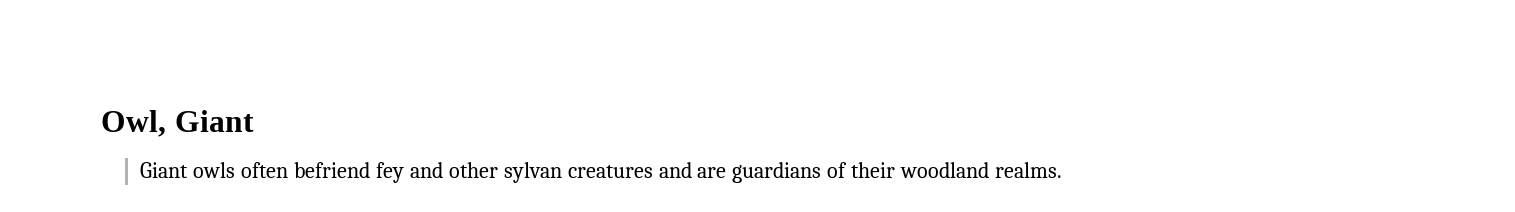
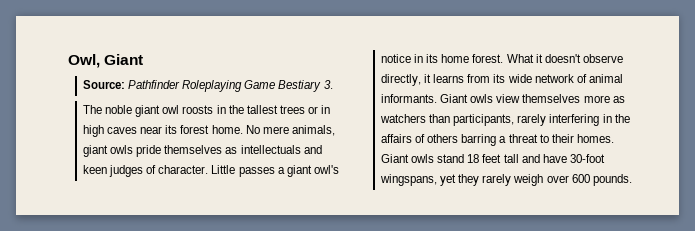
[140,162,1063,183] Giant owls often befriend fey and other sylvan creatures and are guardians of their woodland realms. -> [83,80,333,92] [83,105,331,117] [83,125,335,137] [83,145,322,157] [83,165,339,177] [381,54,623,63] [381,74,623,86] [381,94,625,103] [380,114,630,126] [381,134,614,146] [381,154,605,163] [380,174,632,186] Source: Pathfinder Roleplaying Game Bestiary 3. // The noble giant owl roosts in the tallest trees or in high caves near its forest home. No mere animals, giant owls pride themselves as intellectuals and keen judges of character. Little passes a giant owl's notice in its home forest. What it doesn't observe directly, it learns from its wide network of animal informants. Giant owls view themselves more as watchers than participants, rarely interfering in the affairs of others barring a threat to their homes. Giant owls stand 18 feet tall and have 30-foot wingspans, yet they rarely weigh over 600 pounds.

